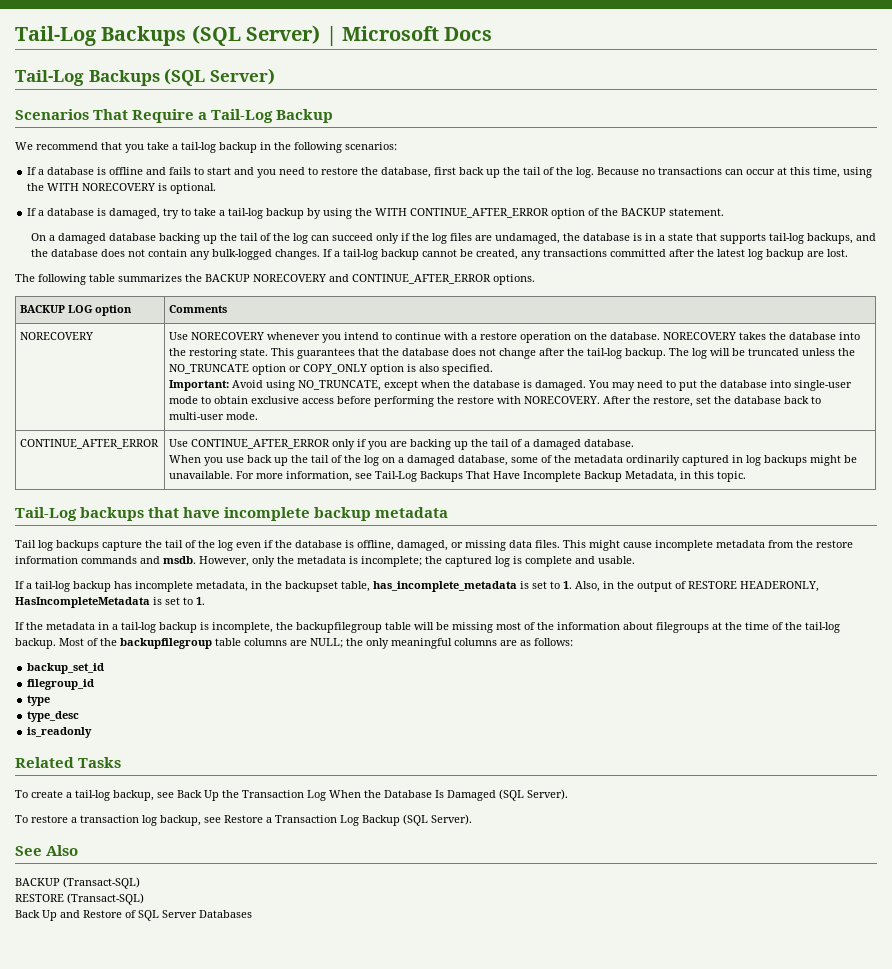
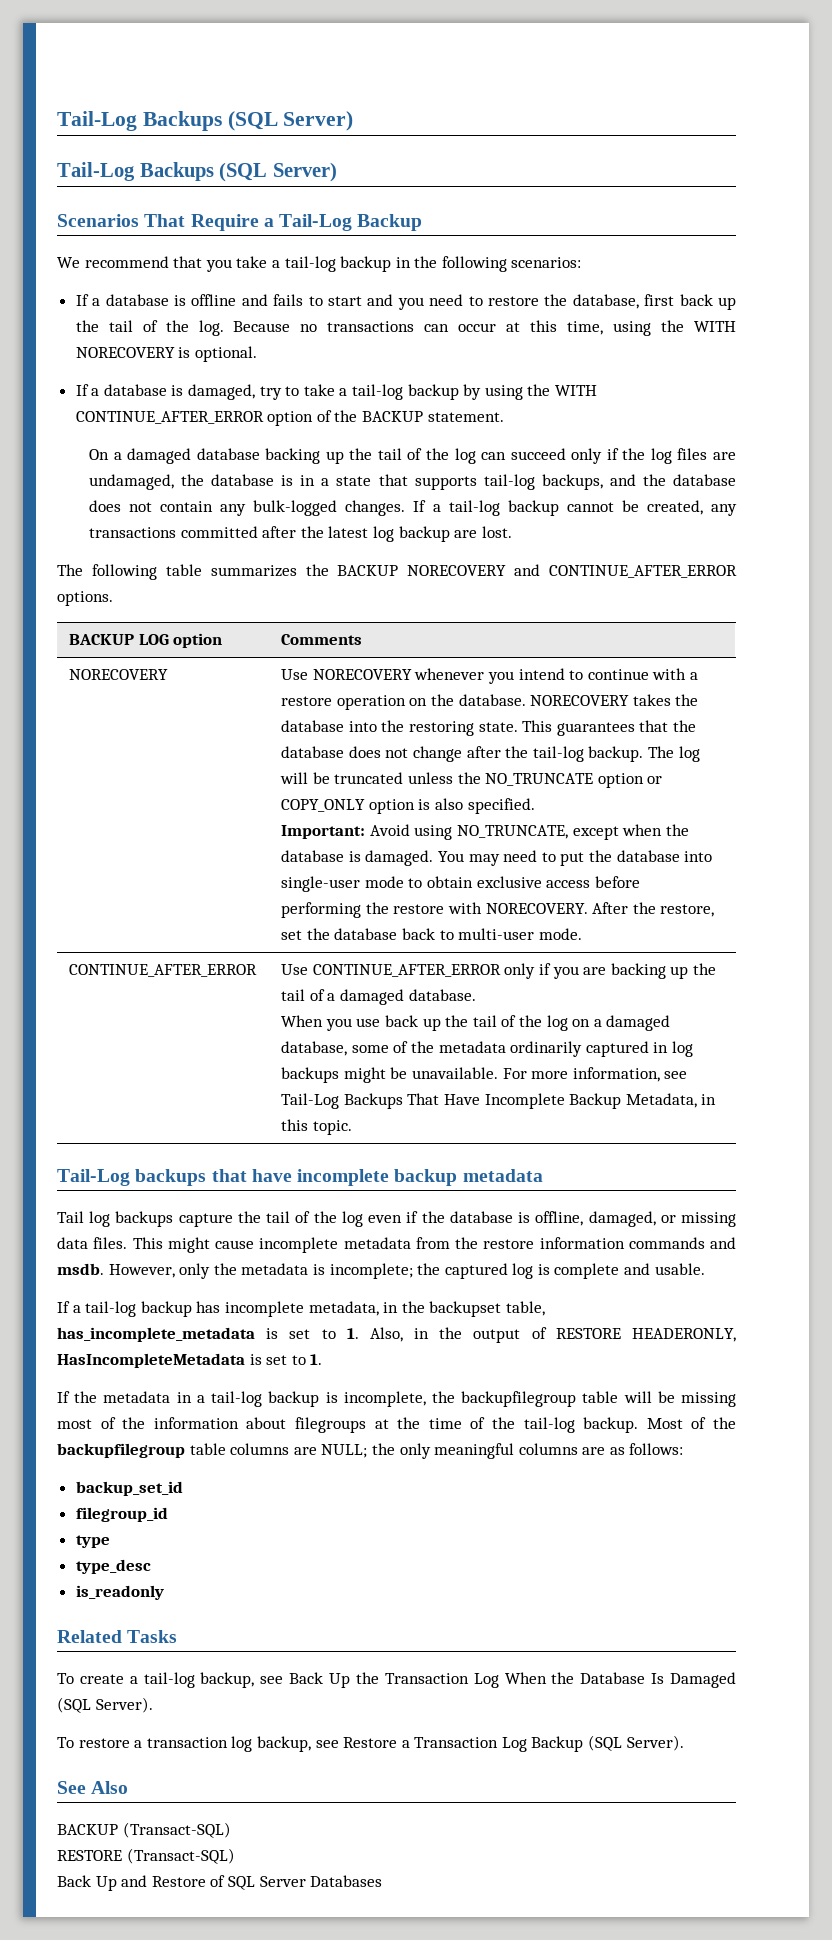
[15,25,493,46] Tail-Log Backups (SQL Server) | Microsoft Docs -> [57,111,354,131] Tail-Log Backups (SQL Server)

